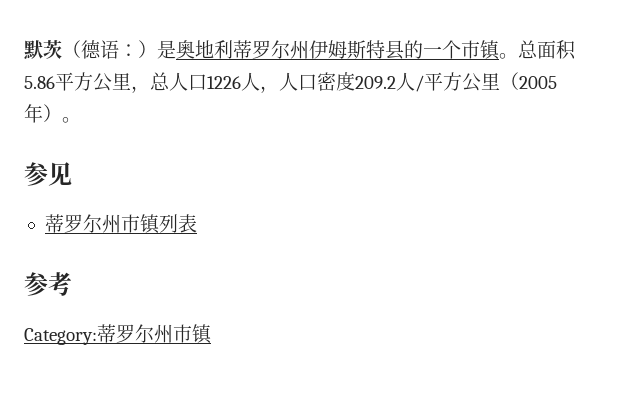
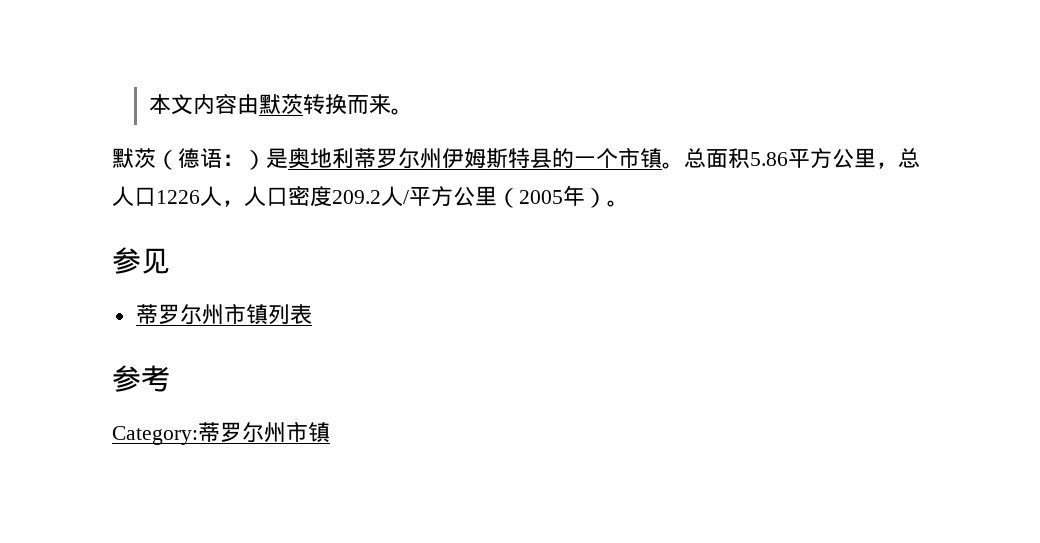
(24, 50) none -> [148,94,413,115] 本文内容由默茨转换而来。 //

